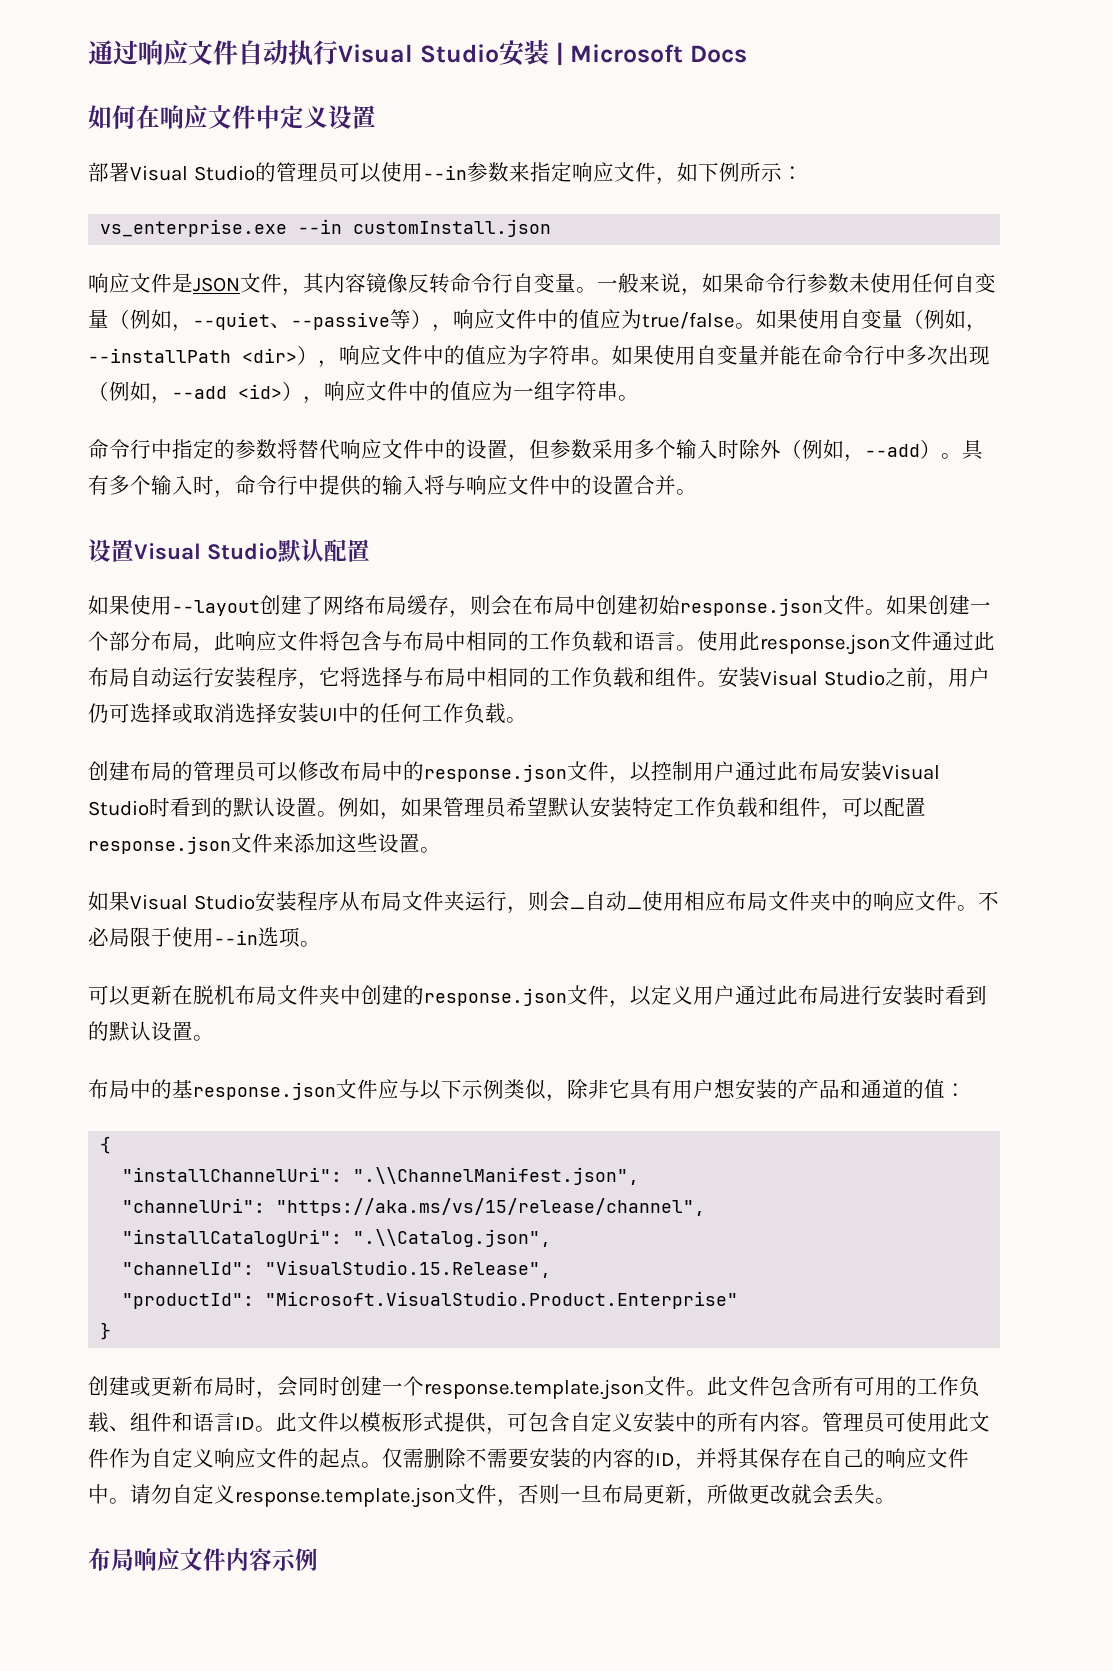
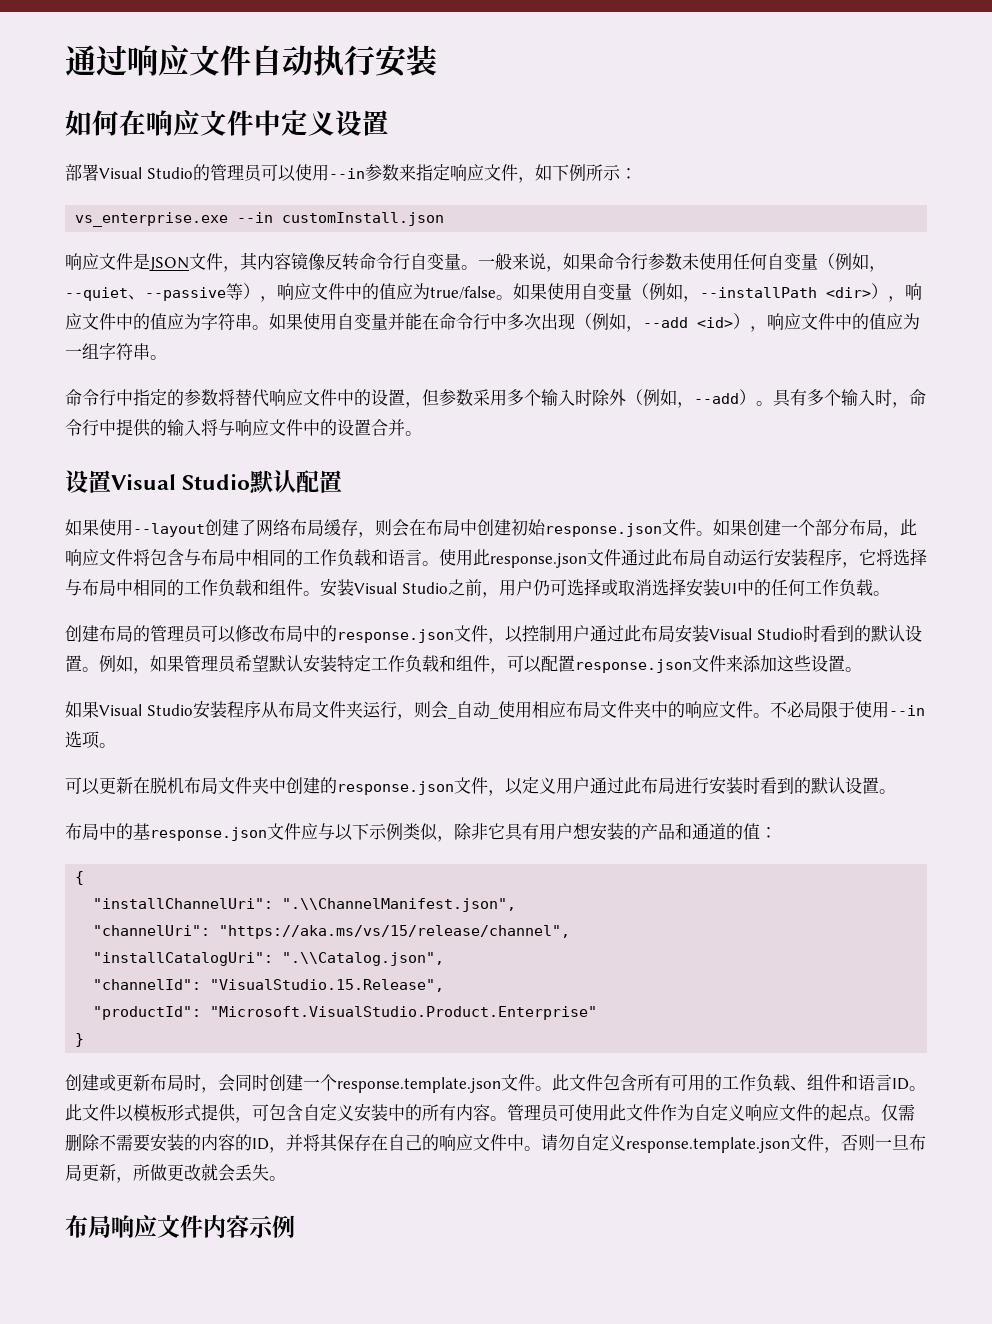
[338,40,747,66] Visual Studio安装 | Microsoft Docs -> [375,45,437,77] 安装

